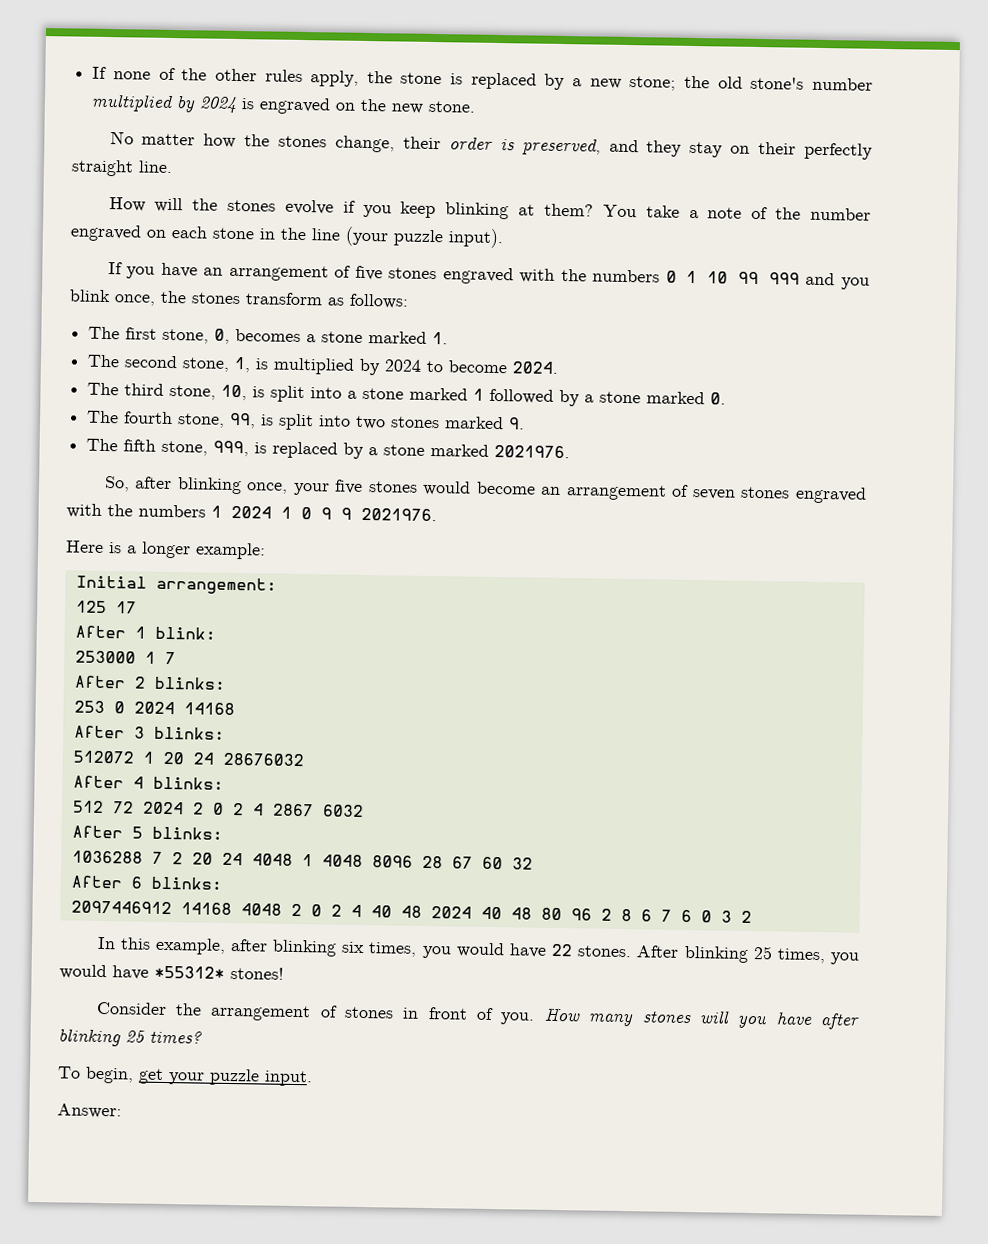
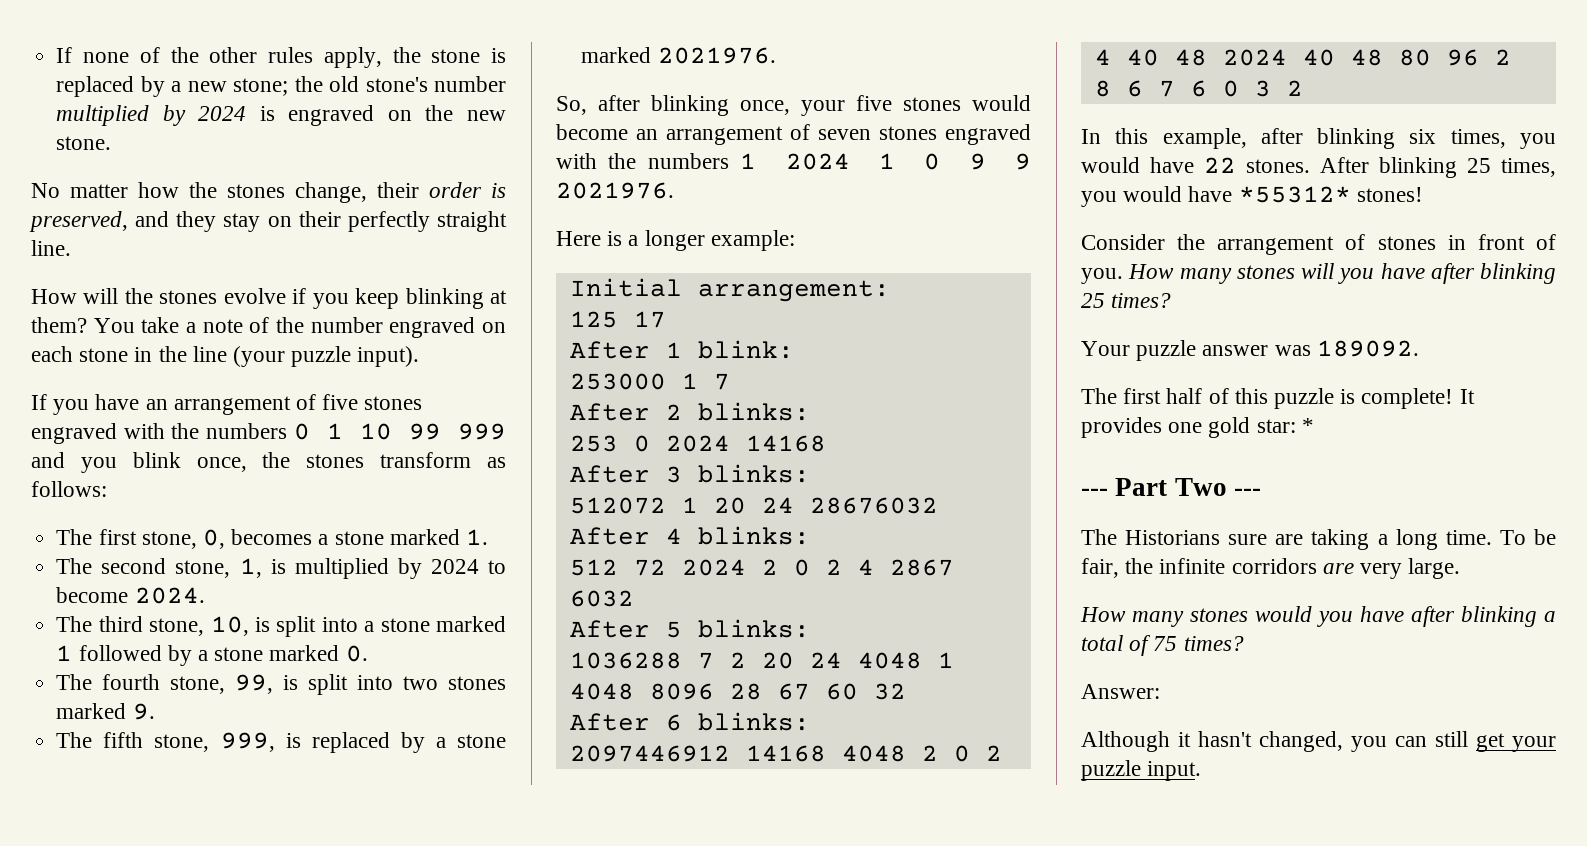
[57,1066,134,1084] To begin, -> [1081,340,1419,361] [1081,388,1475,409] [1081,417,1314,438] [1081,478,1261,496] [1081,529,1556,550] [1081,558,1461,579] [1080,606,1556,627] [1081,635,1244,656] [1081,684,1160,699] [1081,731,1468,752] Your puzzle answer was 189092. // The first half of this puzzle is complete! It provides one gold star: * // --- Part Two --- // The Historians sure are taking a long time. To be fair, the infinite corridors are very large. // How many stones would you have after blinking a total of 75 times? // Answer: // Although it hasn't changed, you can still
[57,1103,122,1119] // Answer: -> (1202, 771) none

